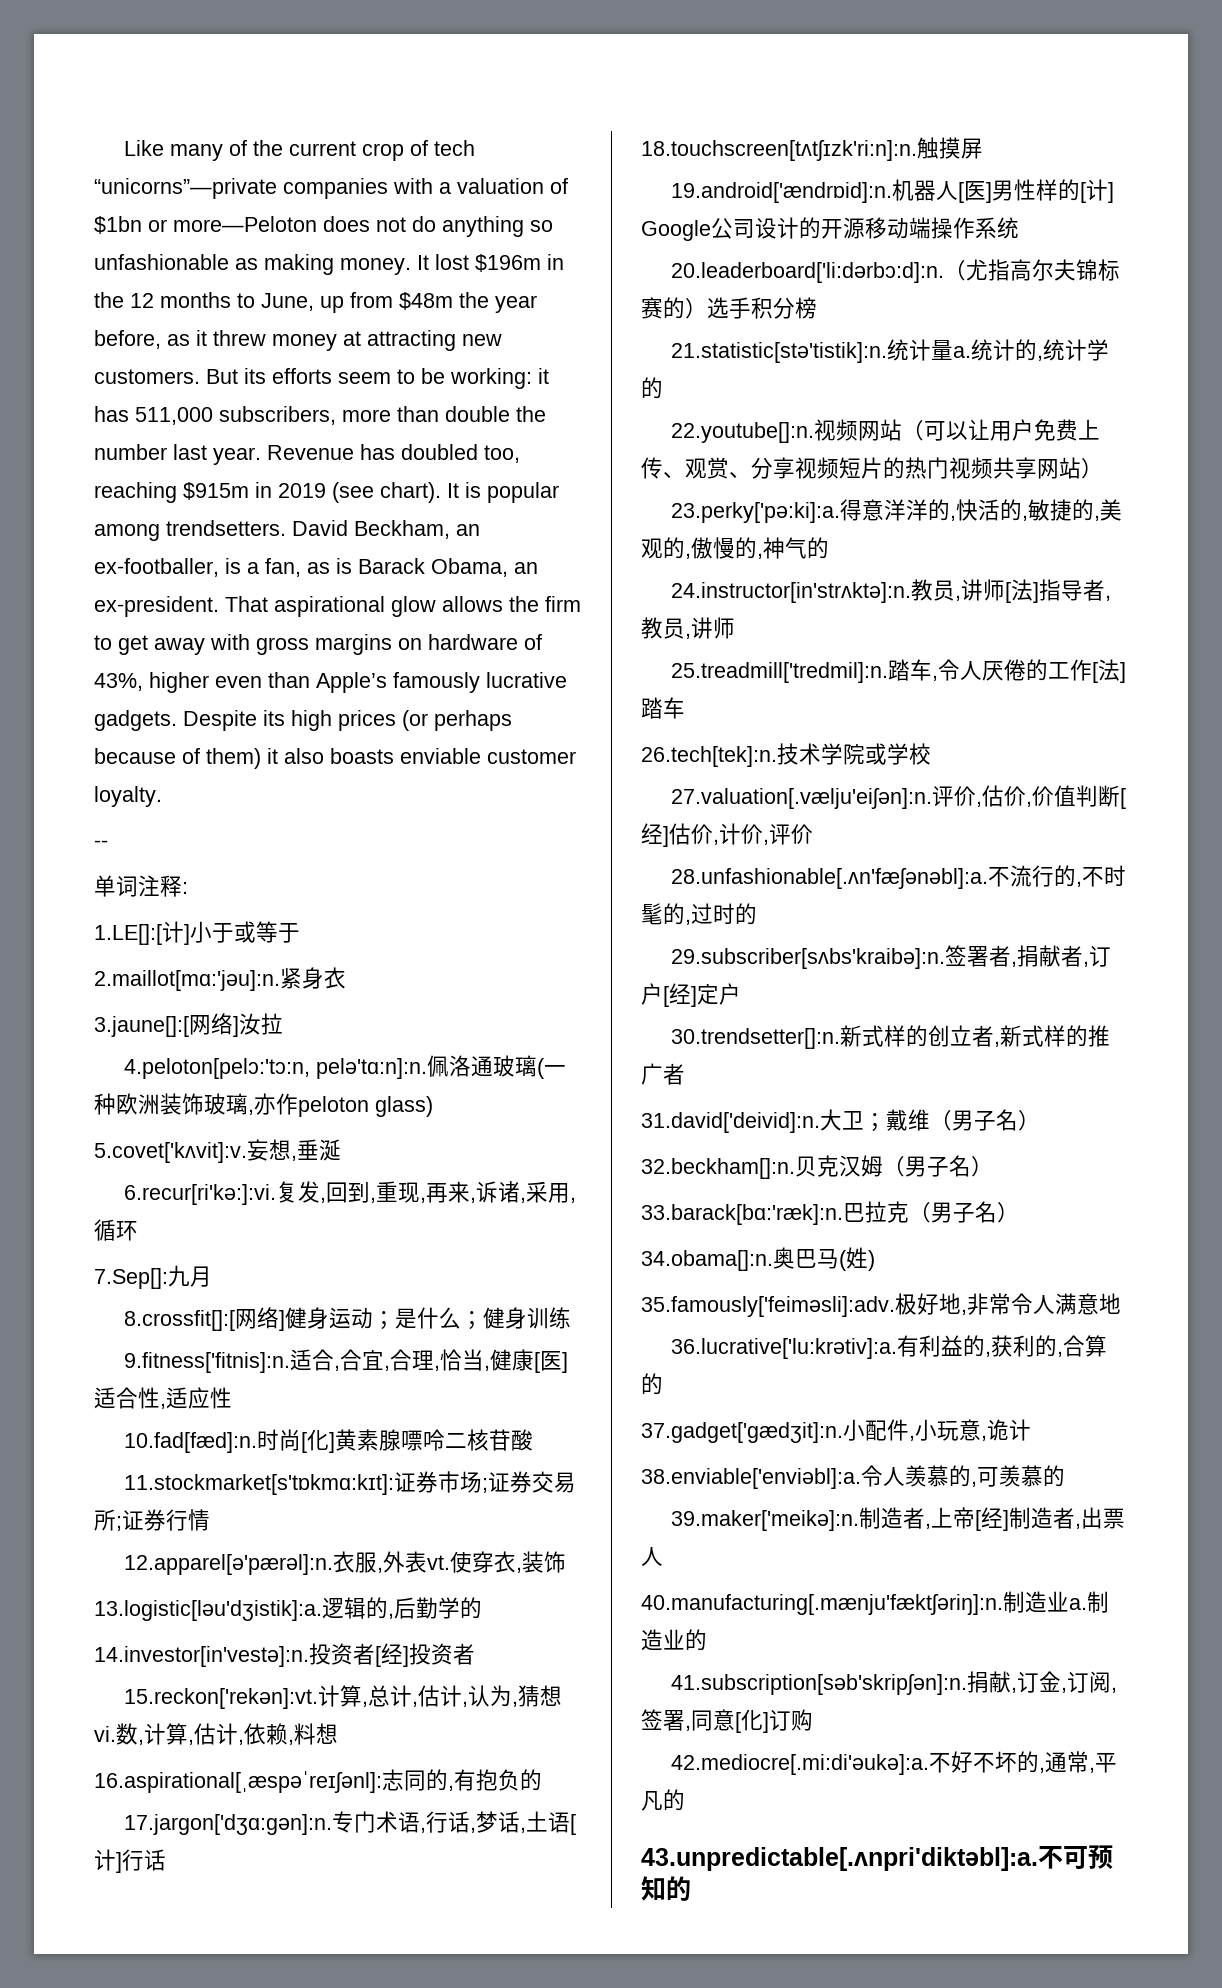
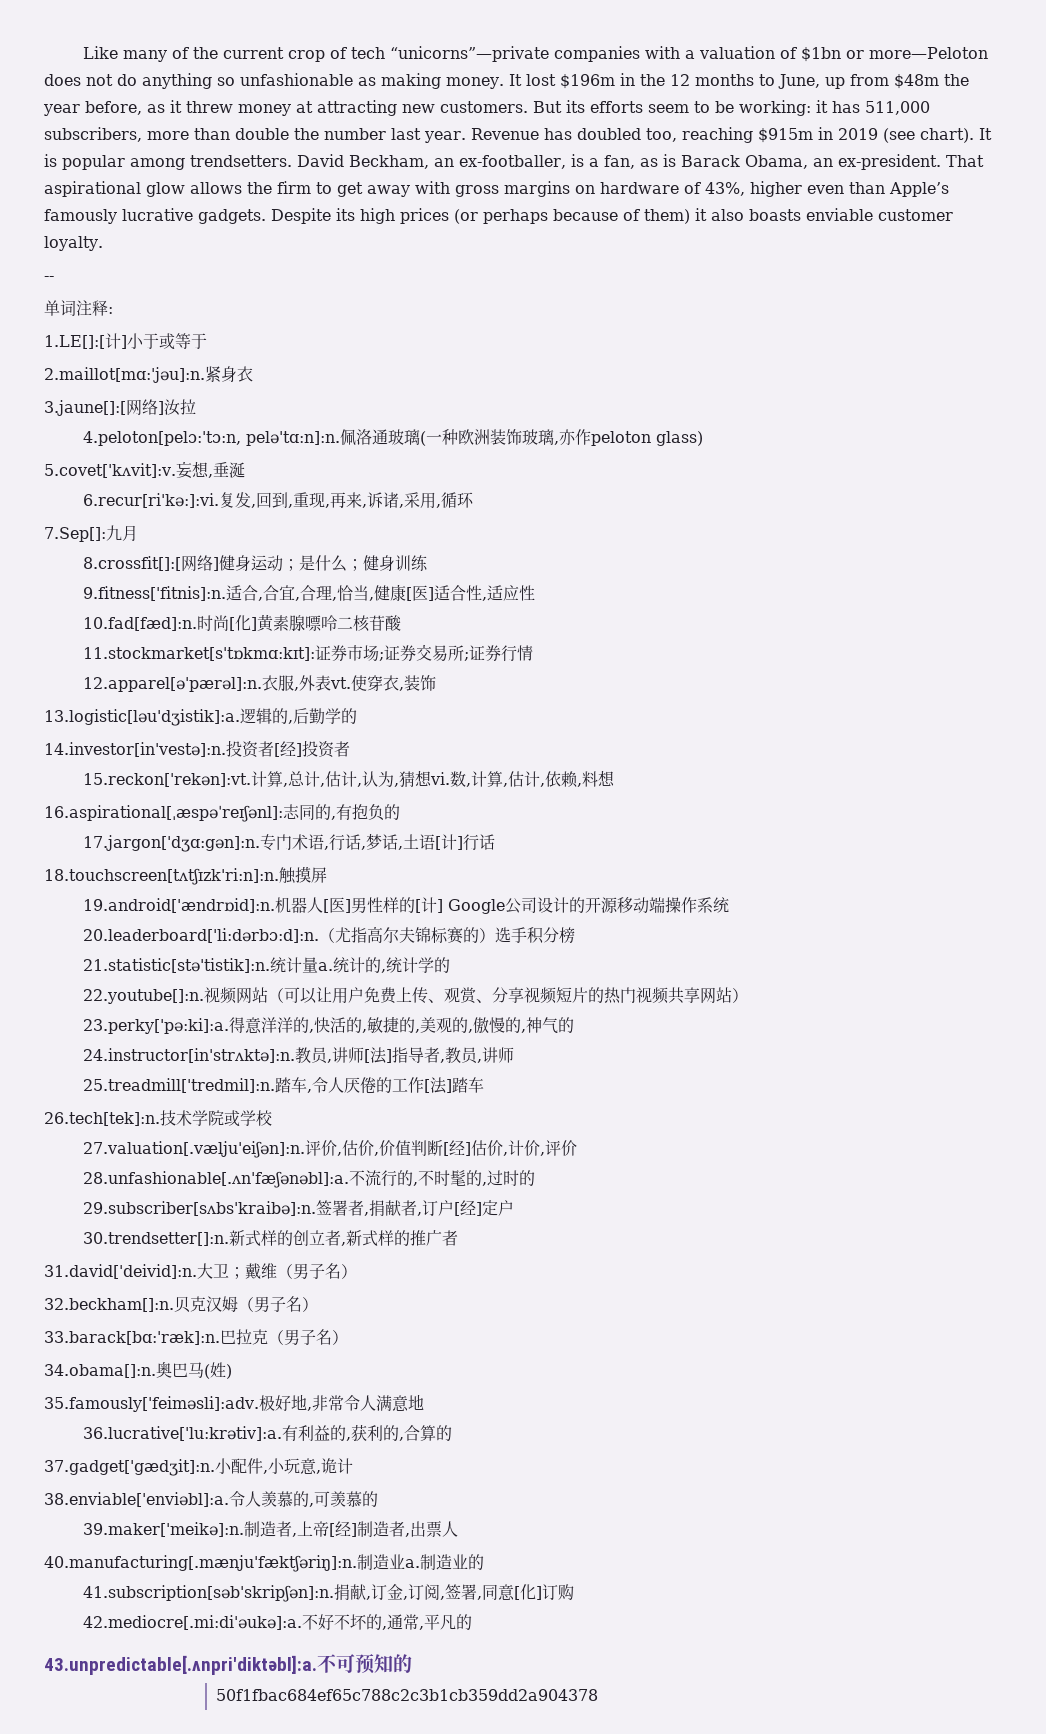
(691, 1888) none -> [215,1689,598,1701] // 50f1fbac684ef65c788c2c3b1cb359dd2a904378

